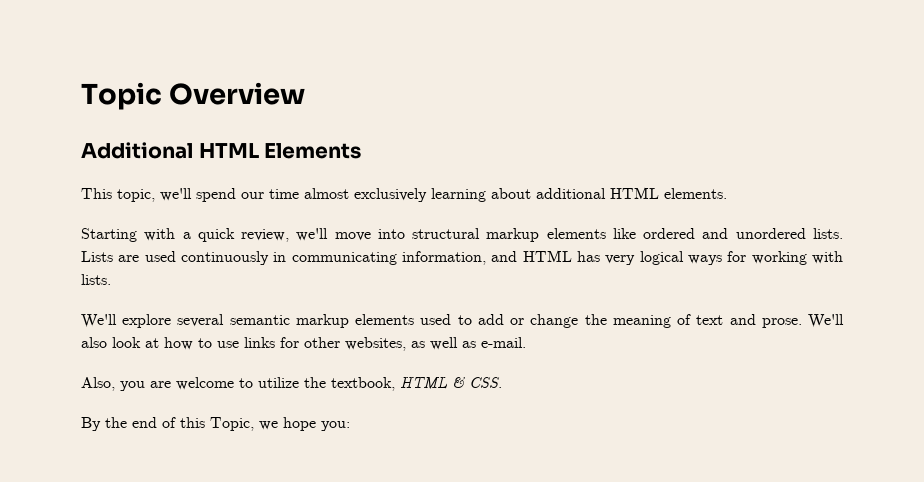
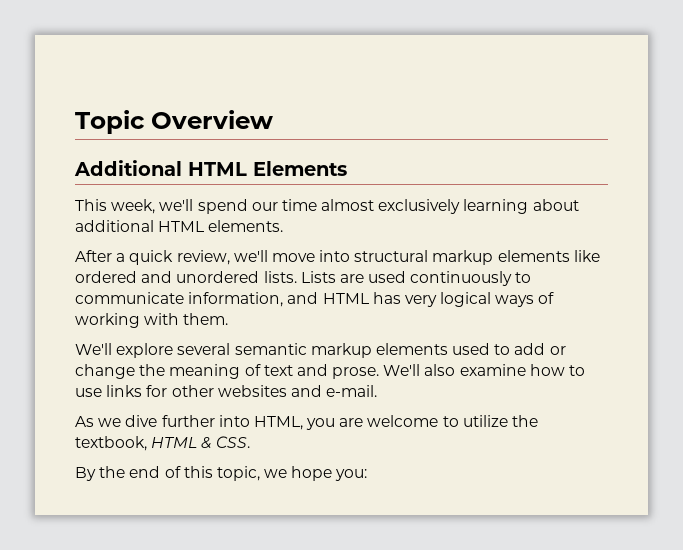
[117,189,155,202] topic, -> [111,199,156,214] week,
[81,228,176,242] Starting with -> [75,250,112,262] After
[273,252,397,265] in communicating -> [515,272,532,283] [75,292,184,304] to communicate
[727,251,747,262] for -> [538,292,555,304] of
[81,274,111,285] lists. -> [183,313,229,325] them.
[112,337,159,348] look at -> [459,364,526,376] examine
[345,337,526,351] [81,377,115,391] websites, as well as e-mail. // Also, -> [217,385,378,397] [75,415,303,430] websites and e-mail. // As we dive further into HTML,
[210,417,254,431] Topic, -> [216,466,260,481] topic,

